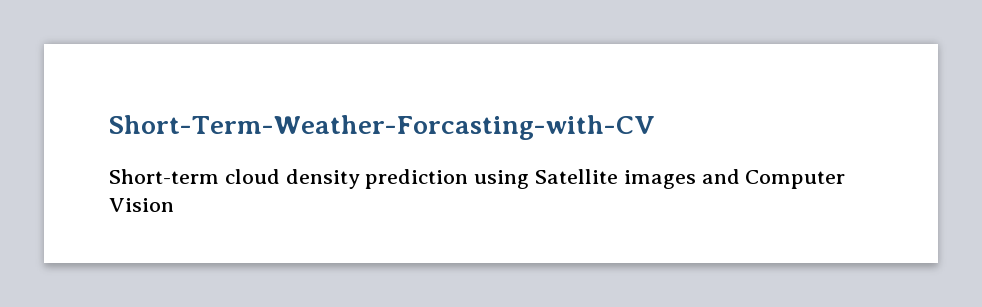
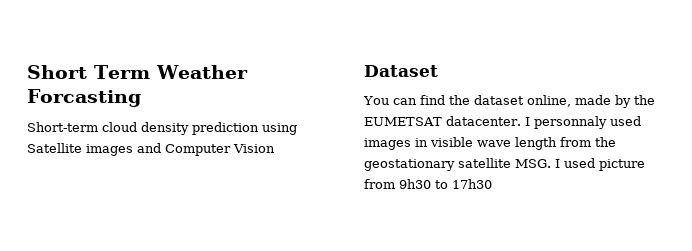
[109,115,655,140] Short-Term-Weather-Forcasting-with-CV -> [27,65,248,79] [27,89,141,107] Short Term Weather Forcasting
(174, 205) none -> [364,65,438,77] [363,95,655,108] [364,116,641,129] [364,137,616,150] [364,158,645,171] [364,179,492,189] // Dataset // You can find the dataset online, made by the EUMETSAT datacenter. I personnaly used images in visible wave length from the geostationary satellite MSG. I used picture from 9h30 to 17h30

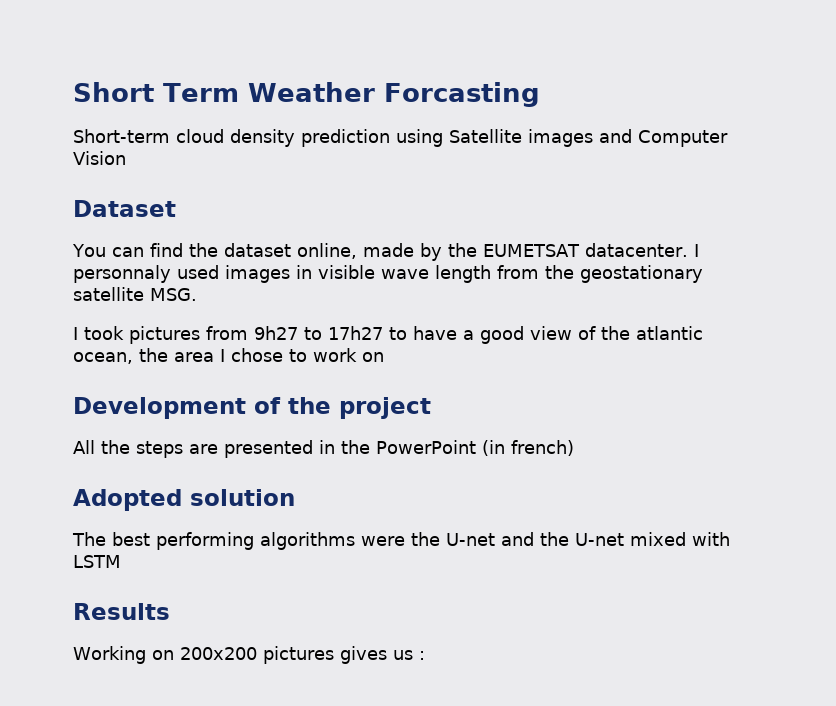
[555,158,645,171] [364,179,492,189] I used picture from 9h30 to 17h30 -> [73,326,703,344] [73,348,384,364] [73,397,431,419] [73,440,574,458] [73,489,295,511] [72,532,730,550] [73,555,121,568] [73,603,170,620] [73,646,425,664] // I took pictures from 9h27 to 17h27 to have a good view of the atlantic ocean, the area I chose to work on // Development of the project // All the steps are presented in the PowerPoint (in french) // Adopted solution // The best performing algorithms were the U-net and the U-net mixed with LSTM // Results // Working on 200x200 pictures gives us :

